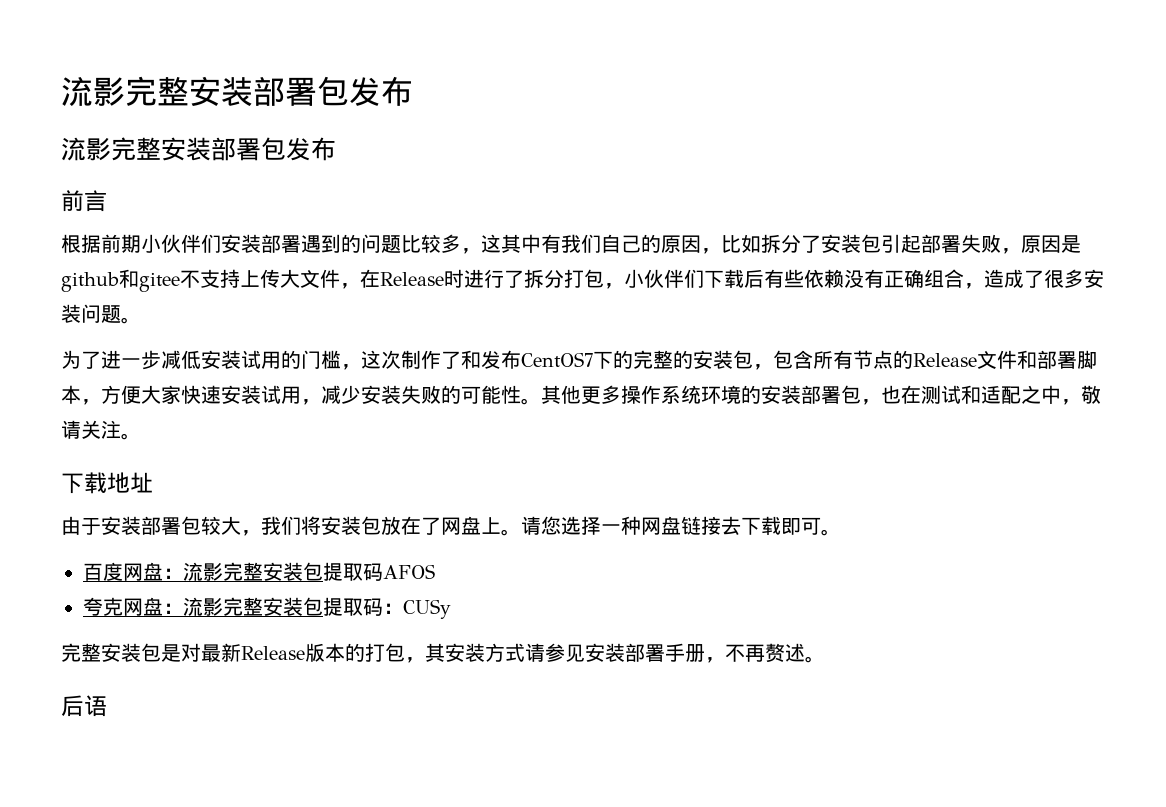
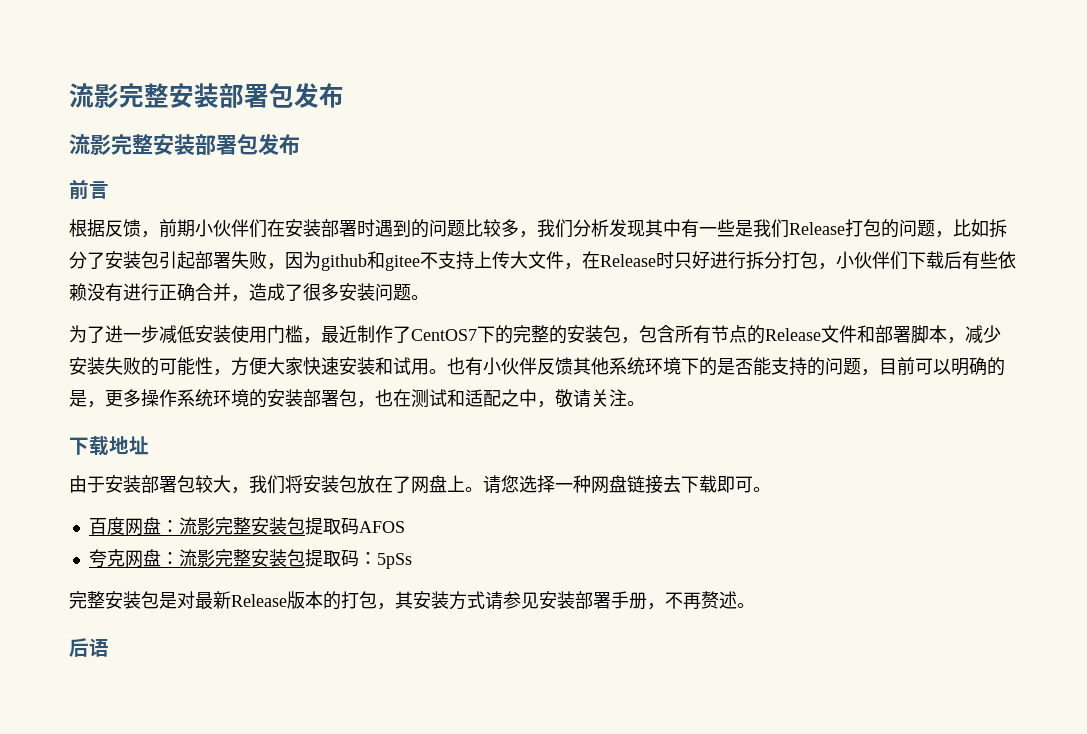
(101, 243) none -> [105,219,159,238] 反馈，
[221,234,301,253] 安装部署 -> [267,219,375,237] 在安装部署时
[481,234,701,253] 这其中有我们自己的原因 -> [537,219,935,238] 我们分析发现其中有一些是我们Release打包的问题
[1021,235,1081,253] 原因是 -> [285,251,321,269] 因为
[464,269,524,288] 进行了 -> [674,251,746,269] 只好进行
[884,269,964,288] 正确组合 -> [123,283,231,302] 进行正确合并
[241,350,521,370] 试用的门槛，这次制作了和发布 -> [231,325,411,344] 使用门槛，最近制作了
[101,385,321,405] 方便大家快速安装试用， -> (965, 340) none
[521,385,581,405] 。其他 -> [213,357,1005,376] [69,390,105,408] ，方便大家快速安装和试用。也有小伙伴反馈其他系统环境下的是否能支持的问题，目前可以明确的是，
[403,599,451,619] CUSy -> [376,553,412,569] 5pSs

